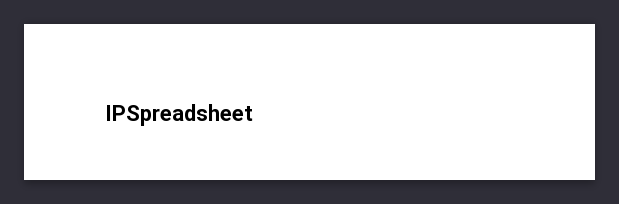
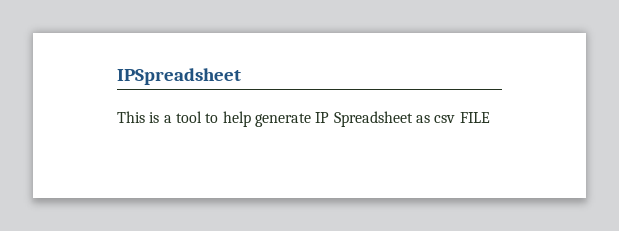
(253, 115) none -> [117,111,490,127] // This is a tool to help generate IP Spreadsheet as csv FILE

